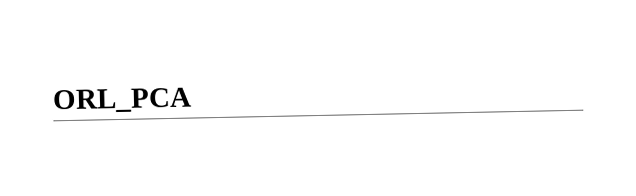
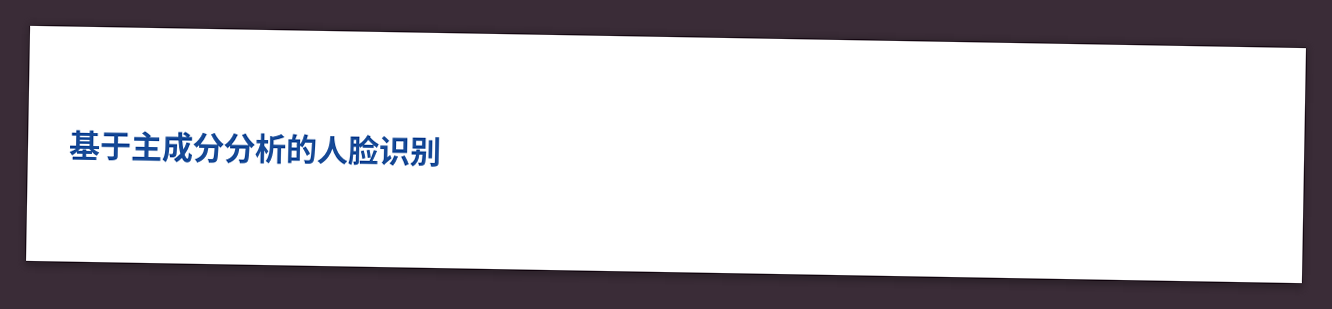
[52,87,192,114] ORL_PCA -> [68,129,442,168] 基于主成分分析的人脸识别

